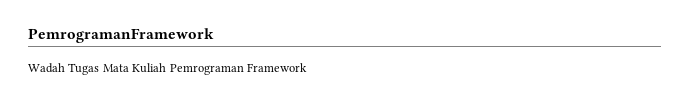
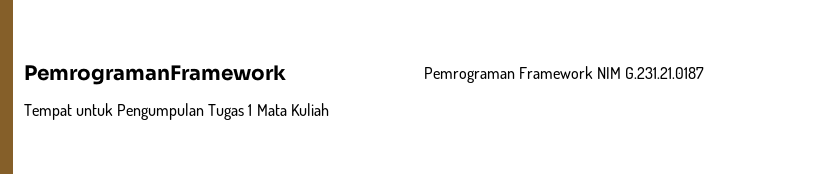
[28,63,100,75] Wadah Tugas -> [24,103,253,120] Tempat untuk Pengumpulan Tugas 1
(307, 67) none -> [596,67,704,79] NIM G.231.21.0187

